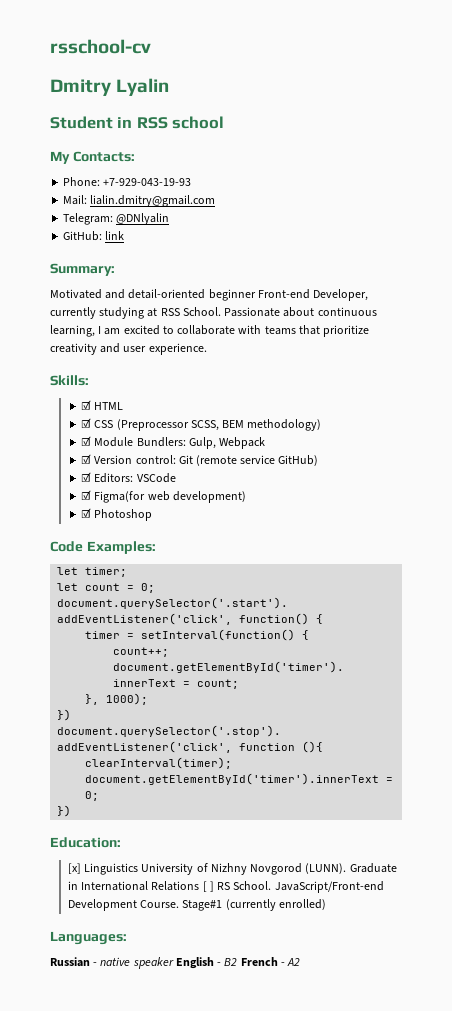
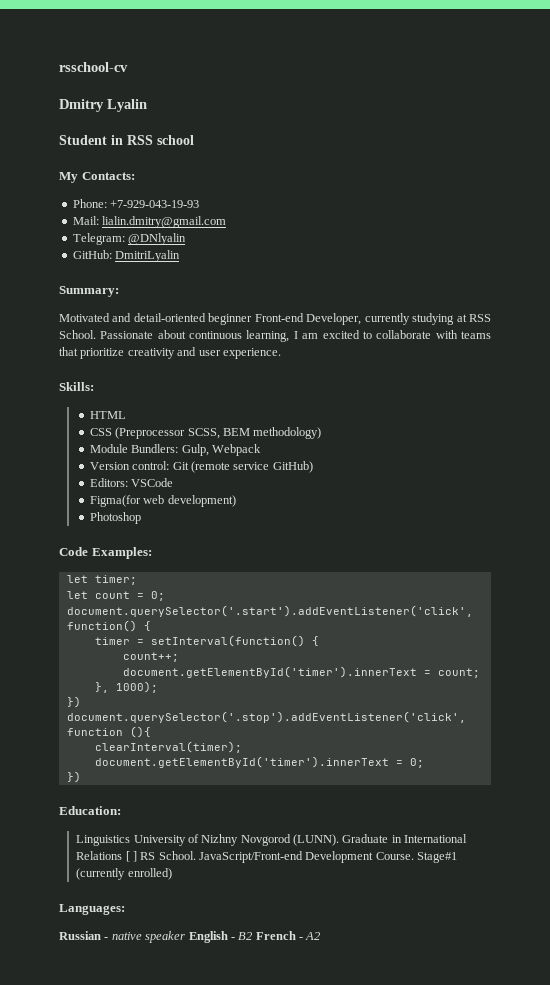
[105,231,125,240] link -> [115,250,181,262] DmitriLyalin
[81,400,92,410] ☑ -> (94, 386) none
[81,418,92,428] ☑ -> (126, 415) none
[81,436,92,446] ☑ -> (322, 433) none
[81,454,92,464] ☑ -> (262, 450) none
[81,472,92,482] ☑ -> (313, 467) none
[81,490,92,500] ☑ -> (174, 482) none
[81,508,92,518] ☑ -> (236, 501) none
[67,863,81,874] [x] -> (121, 810) none

